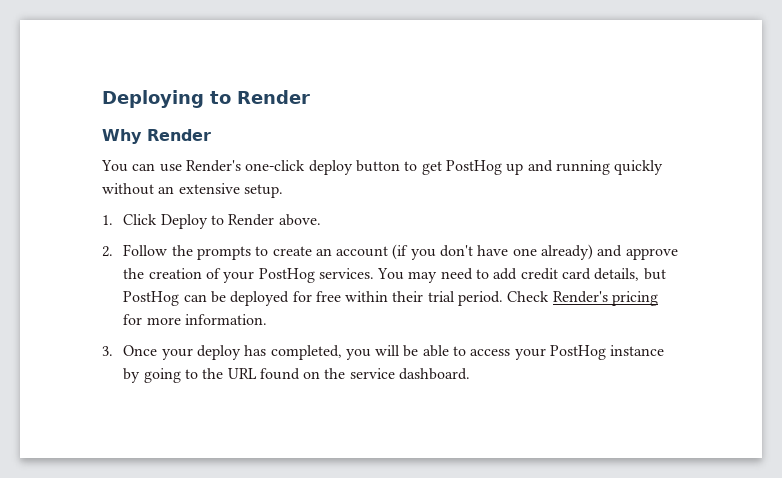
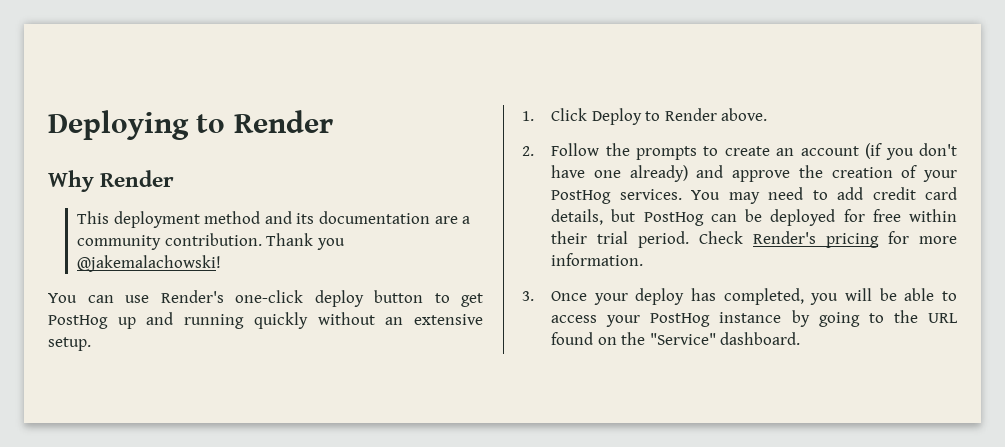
(211, 135) none -> [77,211,471,228] [77,233,345,250] [77,255,222,272] // This deployment method and its documentation are a community contribution. Thank you @jakemalachowski!
[349,368,395,379] service -> [649,333,716,345] "Service"

